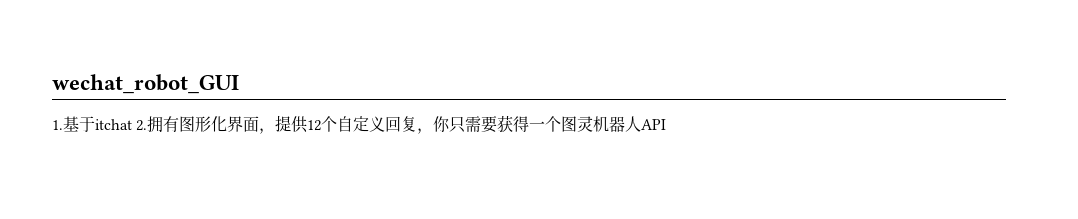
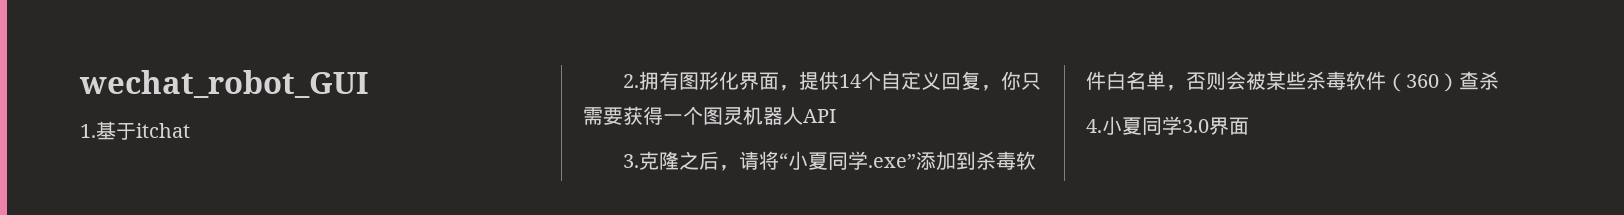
(132, 124) none -> (190, 130) //
[307,120,322,131] 12 -> [838,74,861,88] 14
(667, 124) none -> [622,151,1036,171] [1086,71,1499,92] [1086,116,1249,135] // 3.克隆之后，请将“小夏同学.exe”添加到杀毒软件白名单，否则会被某些杀毒软件（360）查杀 // 4.小夏同学3.0界面

